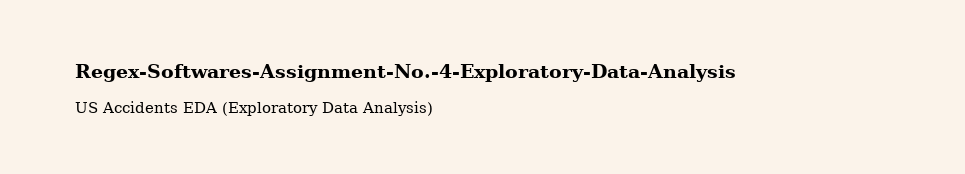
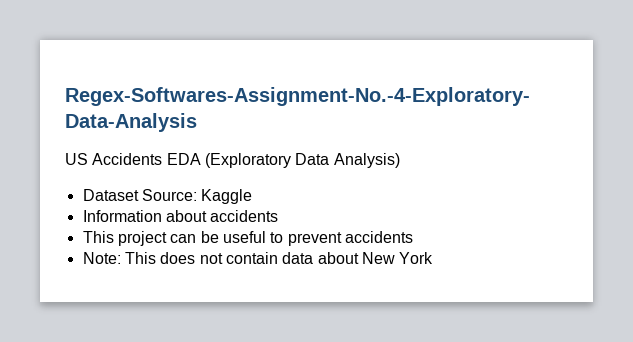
(433, 108) none -> [82,189,253,204] [82,210,279,222] [82,231,413,246] [82,252,434,264] // Dataset Source: Kaggle // Information about accidents // This project can be useful to prevent accidents // Note: This does not contain data about New York

